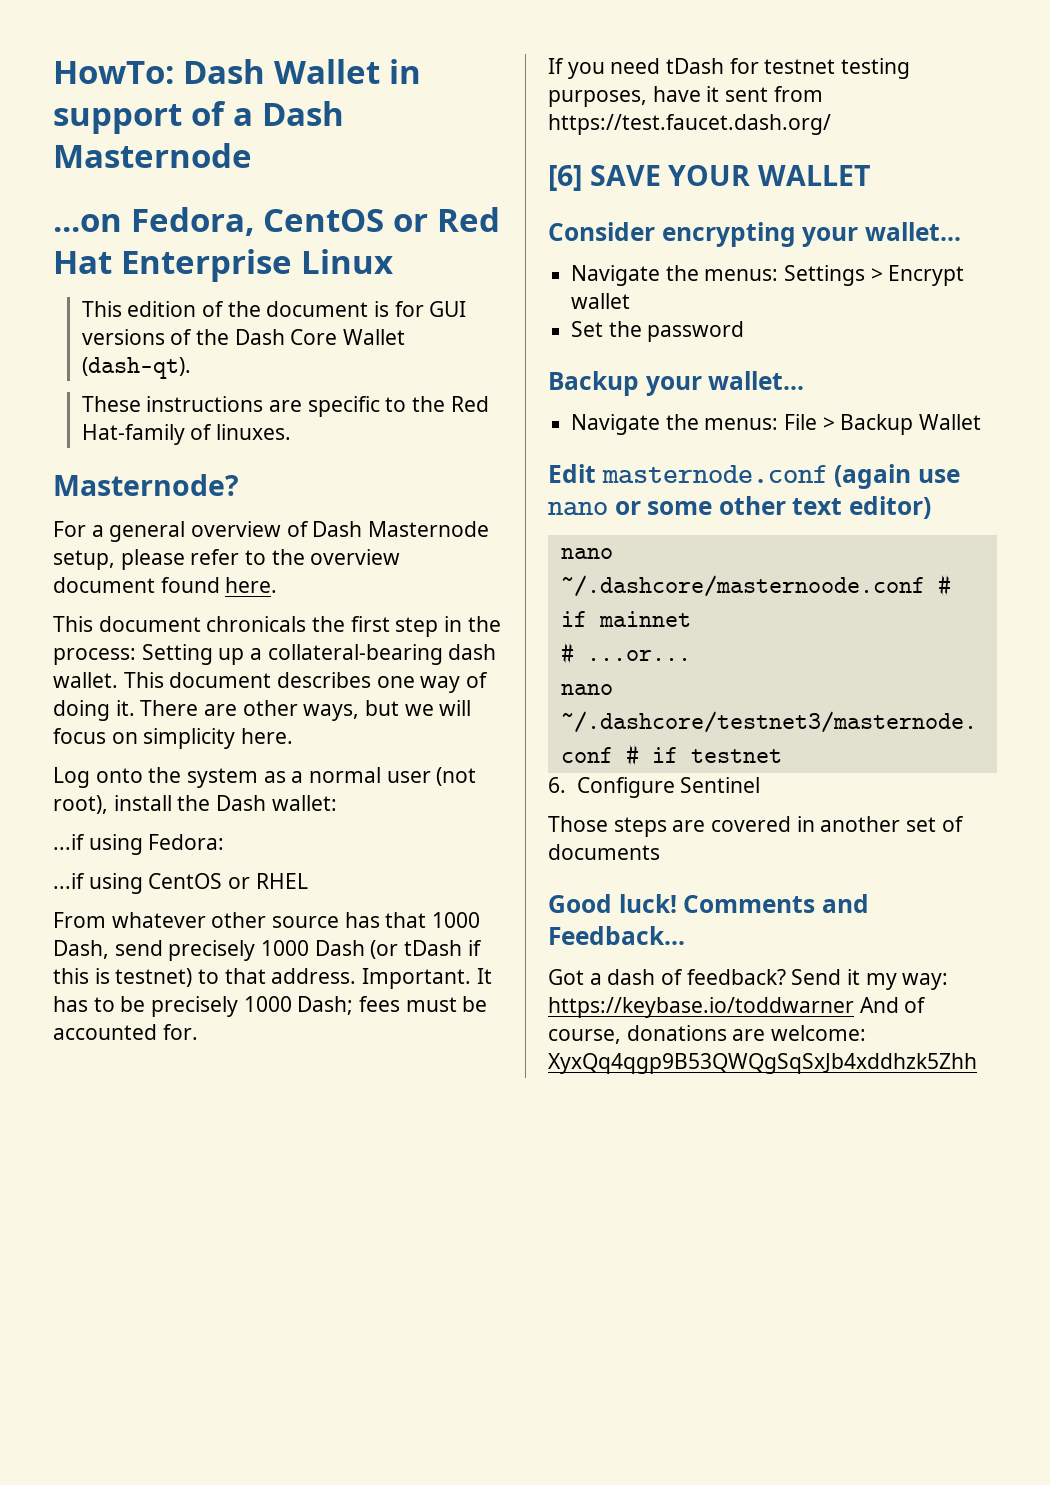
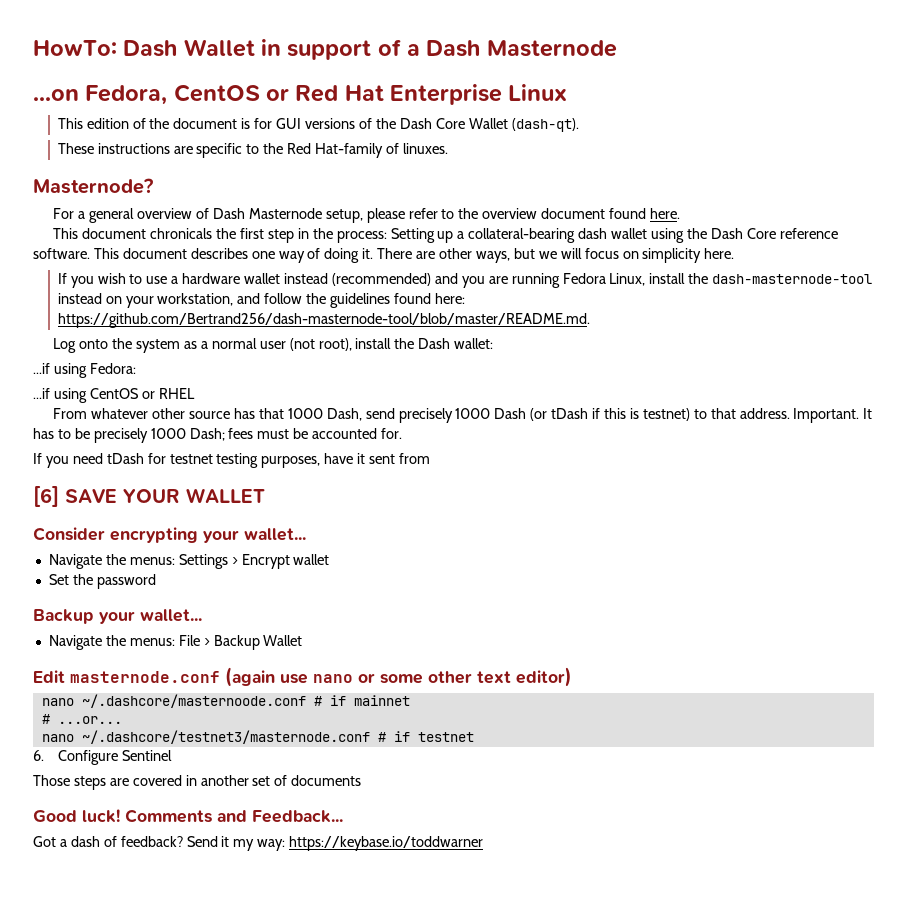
[53,672,118,688] wallet. -> [611,228,838,243] [33,248,90,259] wallet using the Dash Core reference software.
(294, 736) none -> [57,273,873,288] [57,293,465,308] [57,313,590,328] // If you wish to use a hardware wallet instead (recommended) and you are running Fedora Linux, install the dash-masternode-tool instead on your workstation, and follow the guidelines found here: https://github.com/Bertrand256/dash-masternode-tool/blob/master/README.md.
[548,114,831,135] https://test.faucet.dash.org/ -> (431, 458) none
[859,997,927,1013] [548,1025,867,1044] [548,1053,977,1074] And of course, donations are welcome: XyxQq4qgp9B53QWQgSqSxJb4xddhzk5Zhh -> (484, 843) none

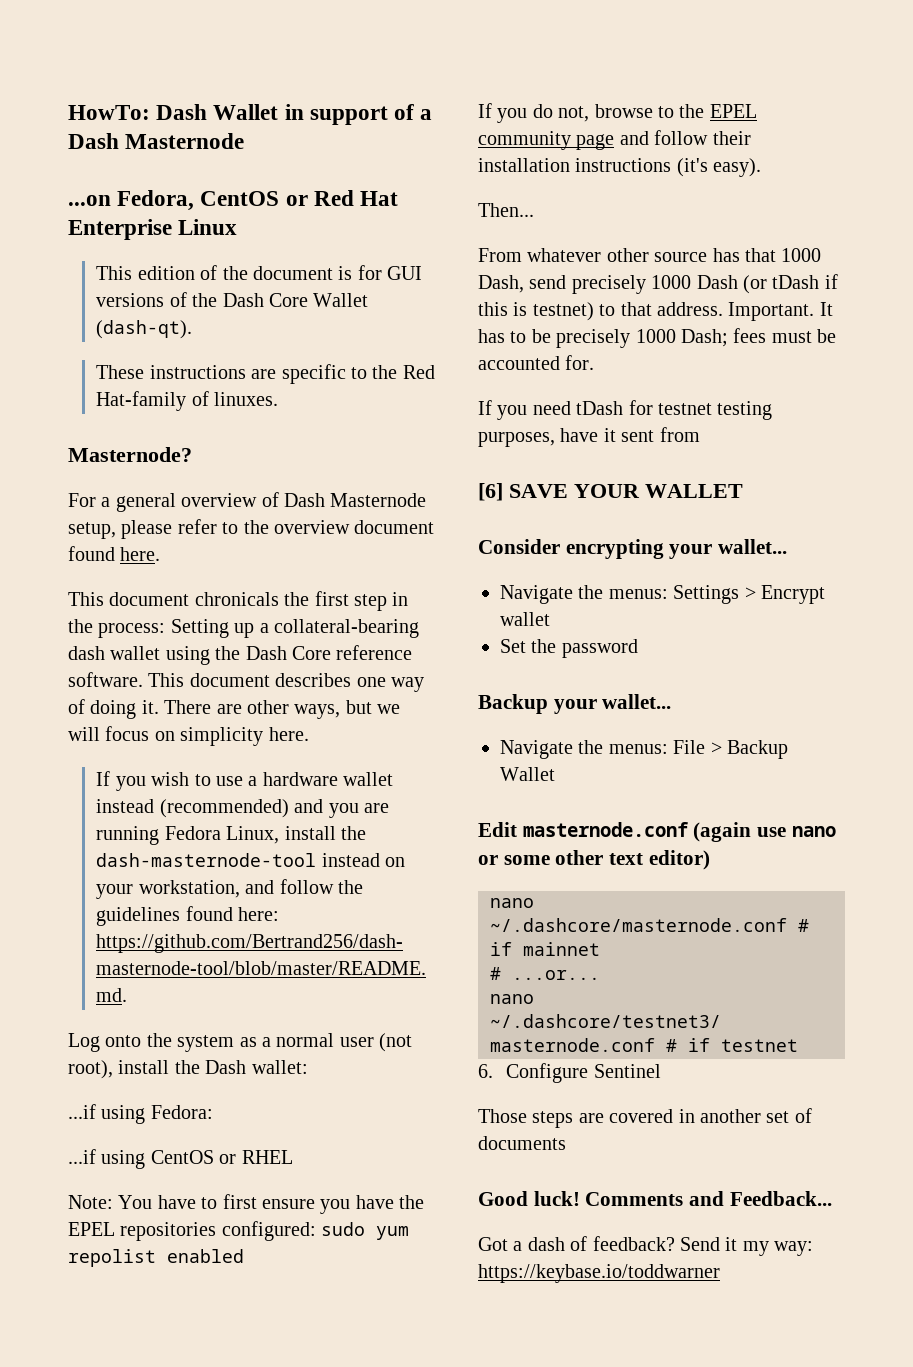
(195, 393) none -> [68,1194,425,1214] [68,1221,410,1241] [68,1249,244,1267] [478,103,757,123] [478,130,751,150] [478,158,762,177] [478,203,534,217] // Note: You have to first ensure you have the EPEL repositories configured: sudo yum repolist enabled // If you do not, browse to the EPEL community page and follow their installation instructions (it's easy). // Then...
[81,694,306,708] ~/.dashcore/masternoode.conf -> [490,918,787,932] ~/.dashcore/masternode.conf

